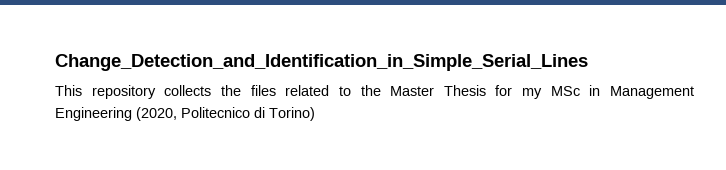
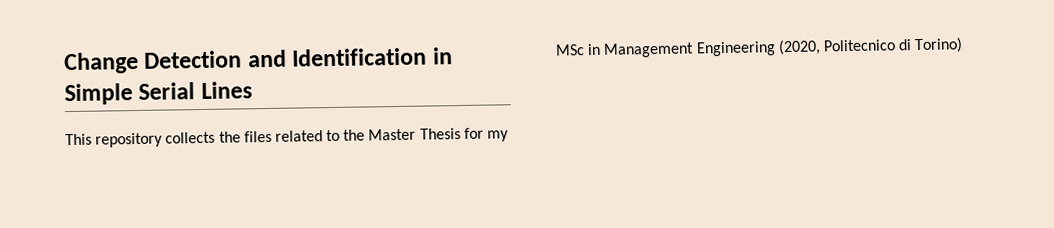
[55,54,588,71] Change_Detection_and_Identification_in_Simple_Serial_Lines -> [64,47,453,75] [64,81,253,106] Change Detection and Identification in Simple Serial Lines

